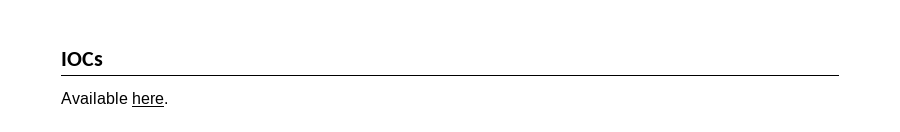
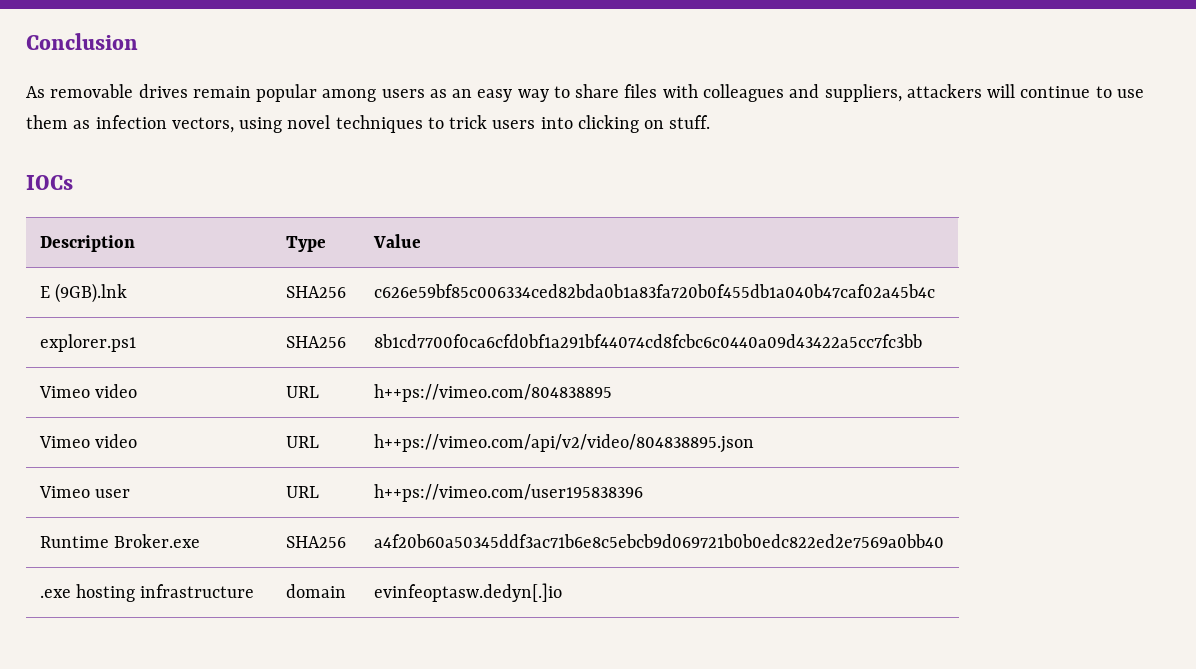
[61,52,103,66] [61,92,169,104] IOCs // Available here. -> [26,33,138,50] [26,84,1144,102] [26,115,711,133] [26,175,73,190] [39,235,135,252] [285,236,326,252] [372,234,421,248] [39,283,127,303] [285,286,346,298] [373,284,935,298] [39,334,136,352] [285,336,346,348] [373,334,922,348] [38,384,137,398] [285,386,319,398] [373,384,612,402] [38,434,137,448] [285,436,319,448] [373,434,754,453] [38,486,130,498] [285,486,319,498] [373,484,643,502] [39,534,200,548] [285,536,346,548] [373,534,944,548] [39,584,255,602] [285,584,346,598] [373,583,562,602] Conclusion // As removable drives remain popular among users as an easy way to share files with colleagues and suppliers, attackers will continue to use them as infection vectors, using novel techniques to trick users into clicking on stuff. // IOCs // Description | Type | Value // E (9GB).lnk | SHA256 | c626e59bf85c006334ced82bda0b1a83fa720b0f455db1a040b47caf02a45b4c // explorer.ps1 | SHA256 | 8b1cd7700f0ca6cfd0bf1a291bf44074cd8fcbc6c0440a09d43422a5cc7fc3bb // Vimeo video | URL | h++ps://vimeo.com/804838895 // Vimeo video | URL | h++ps://vimeo.com/api/v2/video/804838895.json // Vimeo user | URL | h++ps://vimeo.com/user195838396 // Runtime Broker.exe | SHA256 | a4f20b60a50345ddf3ac71b6e8c5ebcb9d069721b0b0edc822ed2e7569a0bb40 // .exe hosting infrastructure | domain | evinfeoptasw.dedyn[.]io

